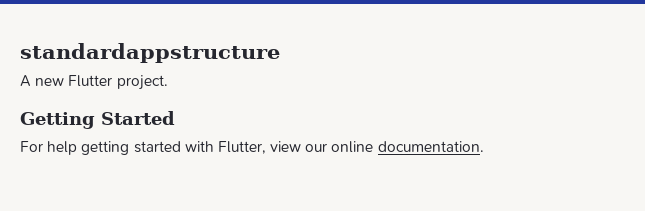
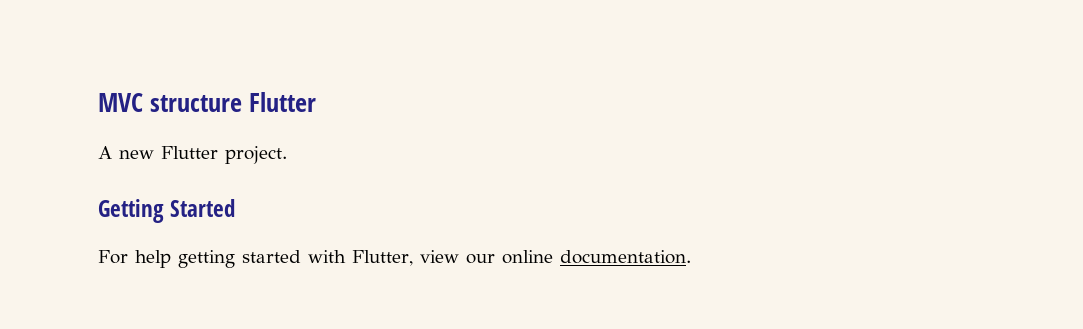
[20,43,280,63] standardappstructure -> [98,92,317,112] MVC structure Flutter

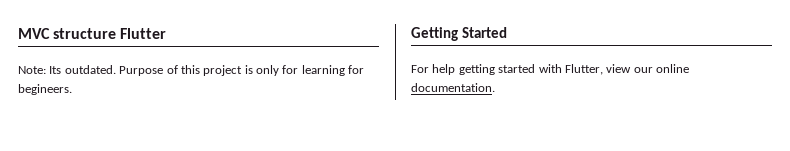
[98,146,287,164] A new Flutter project. -> [18,65,365,76] [18,84,72,95] Note: Its outdated. Purpose of this project is only for learning for begineers.

